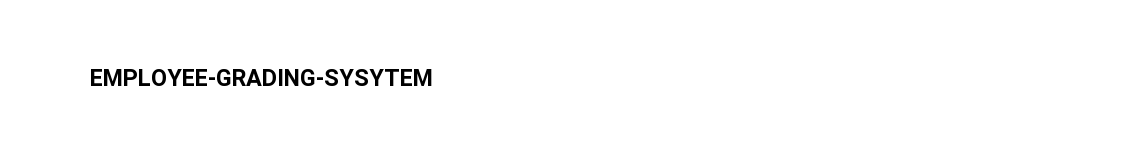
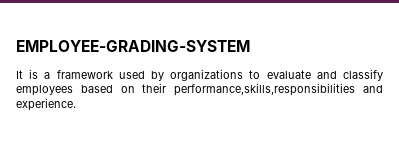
[90,69,433,86] EMPLOYEE-GRADING-SYSYTEM -> [16,40,250,52] [16,69,383,81] [16,83,383,96] [16,98,76,111] EMPLOYEE-GRADING-SYSTEM // It is a framework used by organizations to evaluate and classify employees based on their performance,skills,responsibilities and experience.

